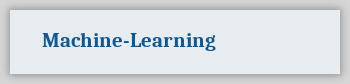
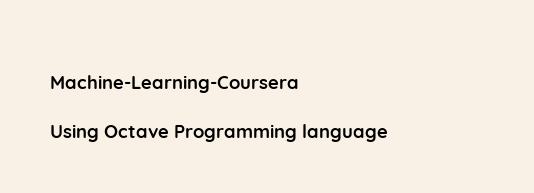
[42,32,216,51] Machine-Learning -> [50,75,299,93] [50,124,388,142] Machine-Learning-Coursera // Using Octave Programming language

